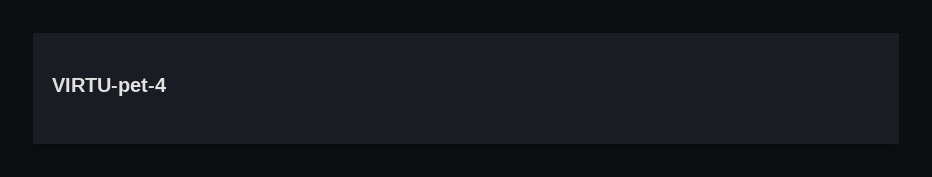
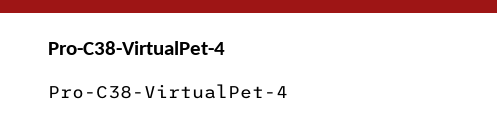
[52,78,167,96] VIRTU-pet-4 -> [48,41,225,55] [48,84,288,99] Pro-C38-VirtualPet-4 // Pro-C38-VirtualPet-4

